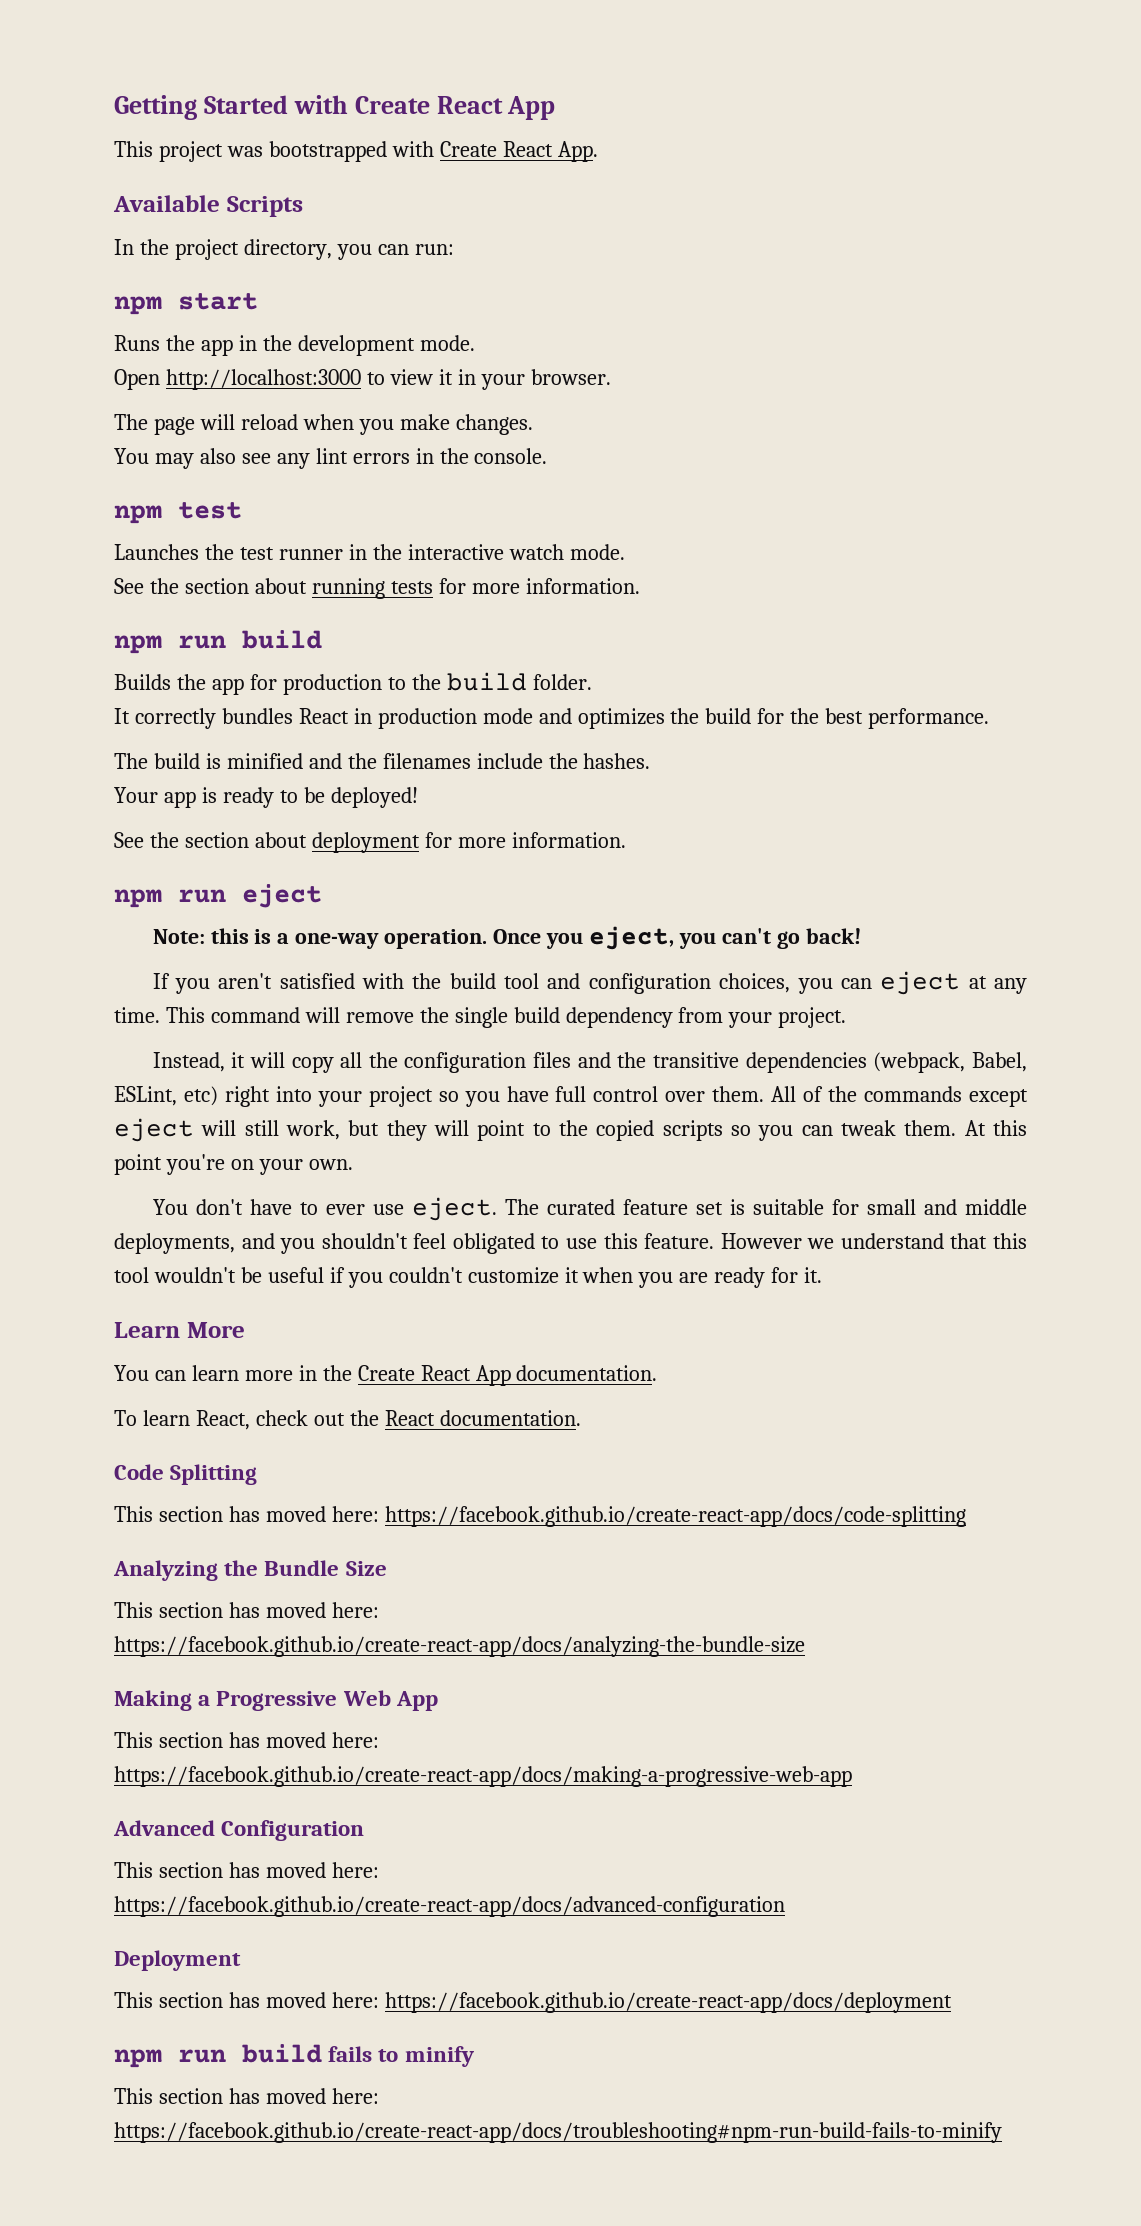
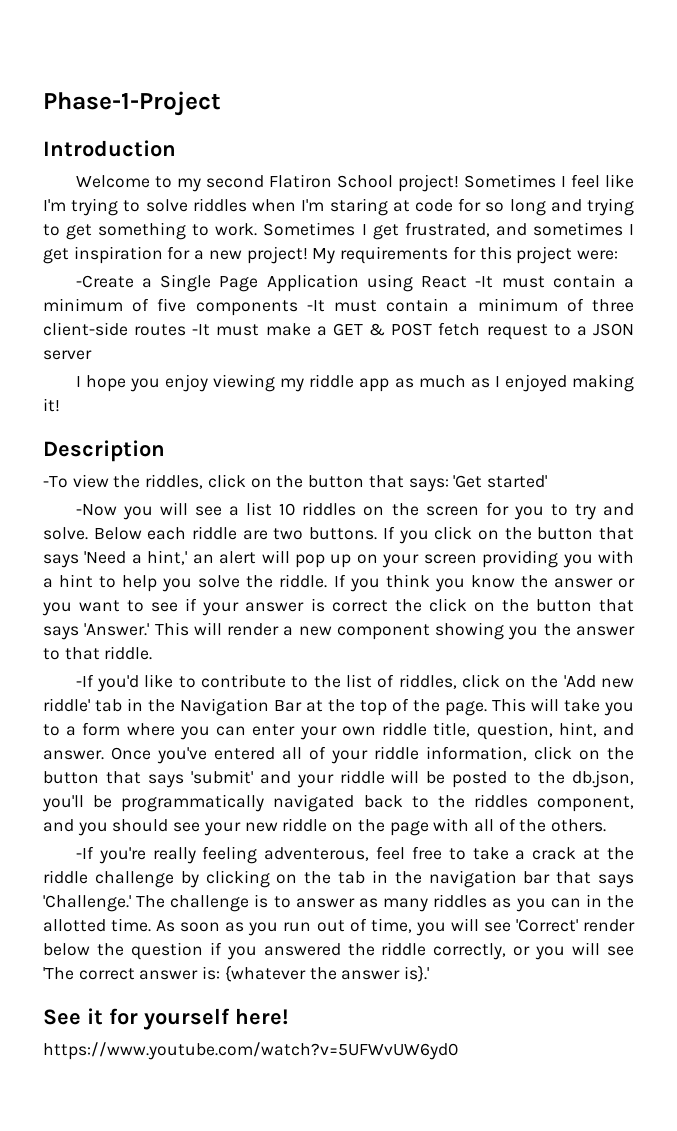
[114,95,556,120] [114,141,598,162] [113,195,303,217] [114,239,454,260] [114,293,258,315] [114,335,475,356] [114,369,611,390] [114,414,533,435] [114,448,548,469] [114,502,242,524] [114,544,625,560] [114,578,640,599] [114,630,322,654] [114,672,592,695] [114,708,990,729] [114,753,651,769] [114,787,418,808] [114,832,626,853] [114,884,322,908] [152,926,861,950] [152,971,1027,995] [114,1007,847,1028] [152,1052,1027,1073] [114,1086,1029,1107] [114,1118,1028,1142] [114,1154,353,1175] [152,1197,1027,1221] [114,1233,1027,1254] [114,1267,823,1288] [114,1322,245,1338] [114,1365,658,1386] [114,1410,581,1430] [114,1464,258,1485] [114,1506,966,1527] [113,1560,387,1581] [114,1602,379,1618] [114,1636,805,1657] [114,1690,438,1711] [114,1732,379,1748] [114,1766,852,1787] [113,1820,365,1841] [114,1862,379,1878] [114,1896,785,1917] [114,1950,241,1971] [114,1992,952,2013] [114,2044,474,2068] [114,2088,379,2104] [114,2122,1002,2143] Getting Started with Create React App // This project was bootstrapped with Create React App. // Available Scripts // In the project directory, you can run: // npm start // Runs the app in the development mode. // Open http://localhost:3000 to view it in your browser. // The page will reload when you make changes. // You may also see any lint errors in the console. // npm test // Launches the test runner in the interactive watch mode. // See the section about running tests for more information. // npm run build // Builds the app for production to the build folder. // It correctly bundles React in production mode and optimizes the build for the best performance. // The build is minified and the filenames include the hashes. // Your app is ready to be deployed! // See the section about deployment for more information. // npm run eject // Note: this is a one-way operation. Once you eject, you can't go back! // If you aren't satisfied with the build tool and configuration choices, you can eject at any time. This command will remove the single build dependency from your project. // Instead, it will copy all the configuration files and the transitive dependencies (webpack, Babel, ESLint, etc) right into your project so you have full control over them. All of the commands except eject will still work, but they will point to the copied scripts so you can tweak them. At this point you're on your own. // You don't have to ever use eject. The curated feature set is suitable for small and middle deployments, and you shouldn't feel obligated to use this feature. However we understand that this tool wouldn't be useful if you couldn't customize it when you are ready for it. // Learn More // You can learn more in the Create React App documentation. // To learn React, check out the React documentation. // Code Splitting // This section has moved here: https://facebook.github.io/create-react-app/docs/code-splitting // Analyzing the Bundle Size // This section has moved here: https://facebook.github.io/create-react-app/docs/analyzing-the-bundle-size // Making a Progressive Web App // This section has moved here: https://facebook.github.io/create-react-app/docs/making-a-progressive-web-app // Advanced Configuration // This section has moved here: https://facebook.github.io/create-react-app/docs/advanced-configuration // Deployment // This section has moved here: https://facebook.github.io/create-react-app/docs/deployment // npm run build fails to minify // This section has moved here: https://facebook.github.io/create-react-app/docs/troubleshooting#npm-run-build-fails-to-minify -> [43,91,221,116] [43,140,176,157] [75,174,634,192] [43,198,635,216] [43,222,634,240] [43,246,618,264] [75,274,634,292] [43,298,634,316] [43,322,634,340] [43,350,92,360] [75,374,634,392] [43,398,60,412] [43,440,165,462] [43,474,547,492] [75,502,635,520] [43,526,634,544] [43,550,635,568] [43,574,635,592] [42,598,634,616] [43,622,635,640] [43,646,153,660] [75,674,634,692] [43,698,634,716] [43,722,635,740] [43,746,634,764] [43,770,634,788] [42,794,634,812] [43,818,607,836] [75,846,634,864] [43,870,634,888] [43,894,634,912] [43,918,635,936] [43,942,634,960] [43,965,430,982] [43,1008,288,1030] [43,1042,458,1060] Phase-1-Project // Introduction // Welcome to my second Flatiron School project! Sometimes I feel like I'm trying to solve riddles when I'm staring at code for so long and trying to get something to work. Sometimes I get frustrated, and sometimes I get inspiration for a new project! My requirements for this project were: // -Create a Single Page Application using React -It must contain a minimum of five components -It must contain a minimum of three client-side routes -It must make a GET & POST fetch request to a JSON server // I hope you enjoy viewing my riddle app as much as I enjoyed making it! // Description // -To view the riddles, click on the button that says: 'Get started' // -Now you will see a list 10 riddles on the screen for you to try and solve. Below each riddle are two buttons. If you click on the button that says 'Need a hint,' an alert will pop up on your screen providing you with a hint to help you solve the riddle. If you think you know the answer or you want to see if your answer is correct the click on the button that says 'Answer.' This will render a new component showing you the answer to that riddle. // -If you'd like to contribute to the list of riddles, click on the 'Add new riddle' tab in the Navigation Bar at the top of the page. This will take you to a form where you can enter your own riddle title, question, hint, and answer. Once you've entered all of your riddle information, click on the button that says 'submit' and your riddle will be posted to the db.json, you'll be programmatically navigated back to the riddles component, and you should see your new riddle on the page with all of the others. // -If you're really feeling adventerous, feel free to take a crack at the riddle challenge by clicking on the tab in the navigation bar that says 'Challenge.' The challenge is to answer as many riddles as you can in the allotted time. As soon as you run out of time, you will see 'Correct' render below the question if you answered the riddle correctly, or you will see 'The correct answer is: {whatever the answer is}.' // See it for yourself here! // https://www.youtube.com/watch?v=5UFWvUW6yd0

